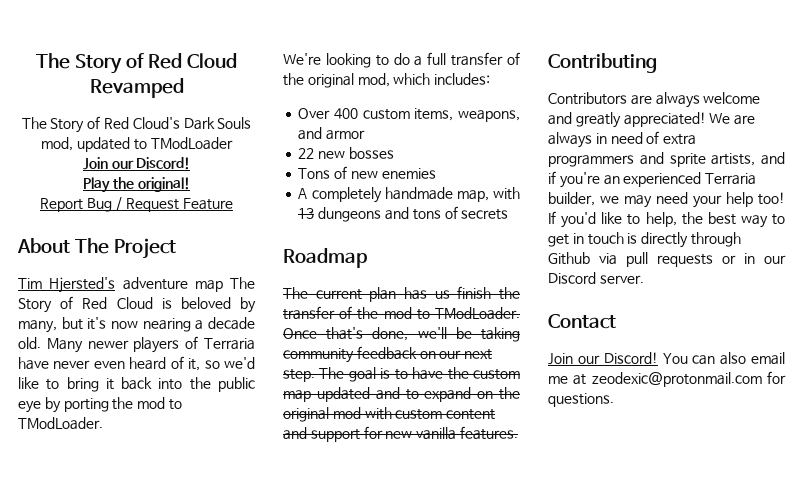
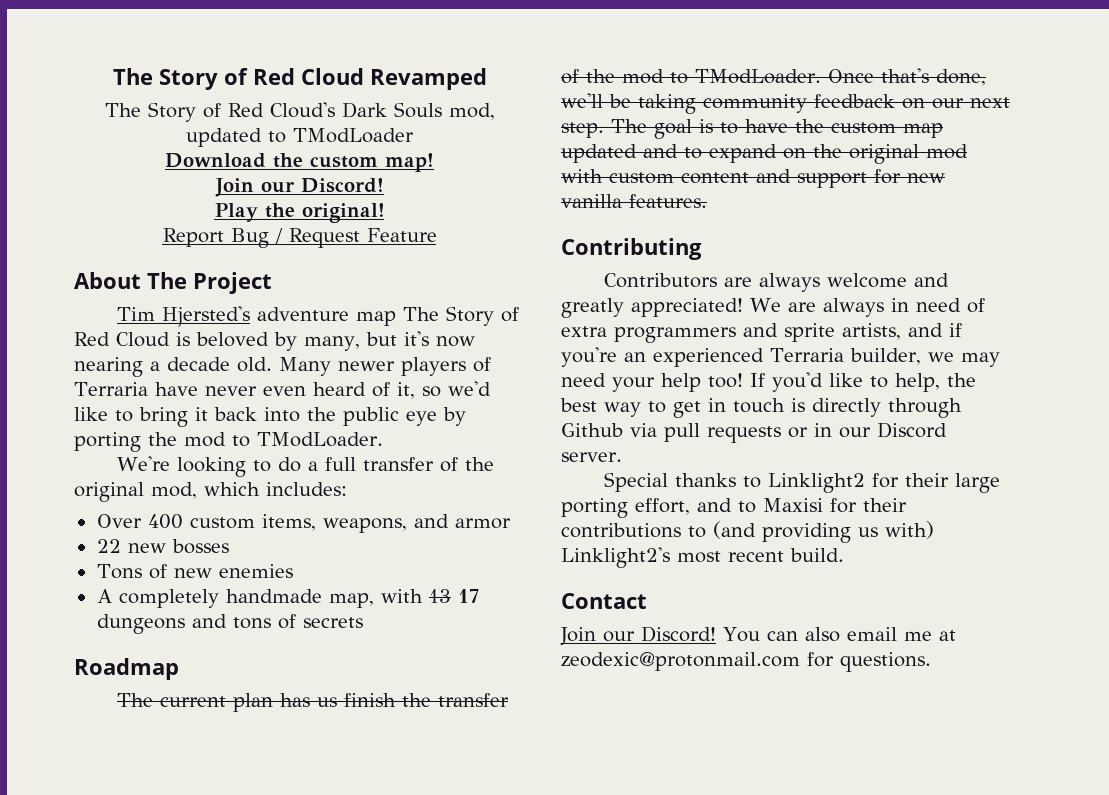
(233, 143) none -> [165,153,434,172] // Download the custom map!
(315, 213) none -> [457,589,479,603] 17
(644, 279) none -> [603,472,1000,493] [561,498,907,518] [561,521,934,543] [561,547,844,568] // Special thanks to Linklight2 for their large porting effort, and to Maxisi for their contributions to (and providing us with) Linklight2's most recent build.

